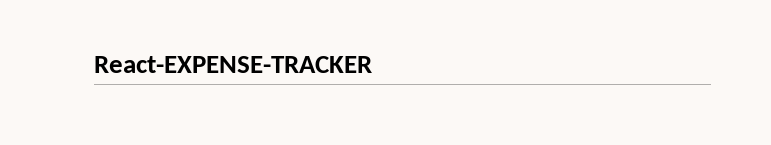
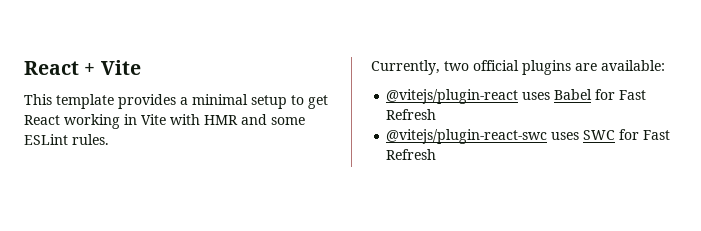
[94,56,372,73] React-EXPENSE-TRACKER -> [24,60,141,75] [24,94,328,109] [24,114,305,129] [24,134,109,145] [371,60,665,75] [386,89,647,104] [386,109,437,120] [386,129,671,144] [386,149,437,160] React + Vite // This template provides a minimal setup to get React working in Vite with HMR and some ESLint rules. // Currently, two official plugins are available: // @vitejs/plugin-react uses Babel for Fast Refresh // @vitejs/plugin-react-swc uses SWC for Fast Refresh

